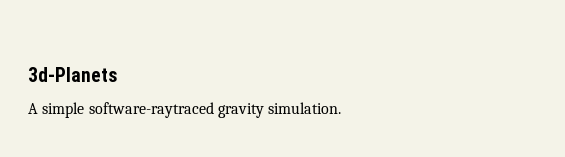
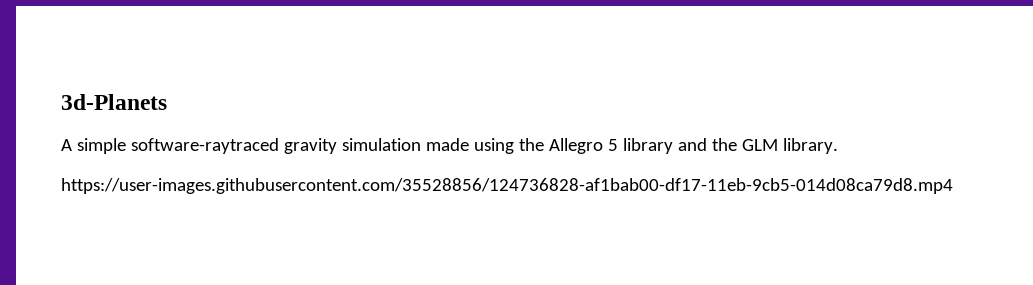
[268,102,342,114] simulation. -> [341,138,838,154] [61,178,953,194] simulation made using the Allegro 5 library and the GLM library. // https://user-images.githubusercontent.com/35528856/124736828-af1bab00-df17-11eb-9cb5-014d08ca79d8.mp4

